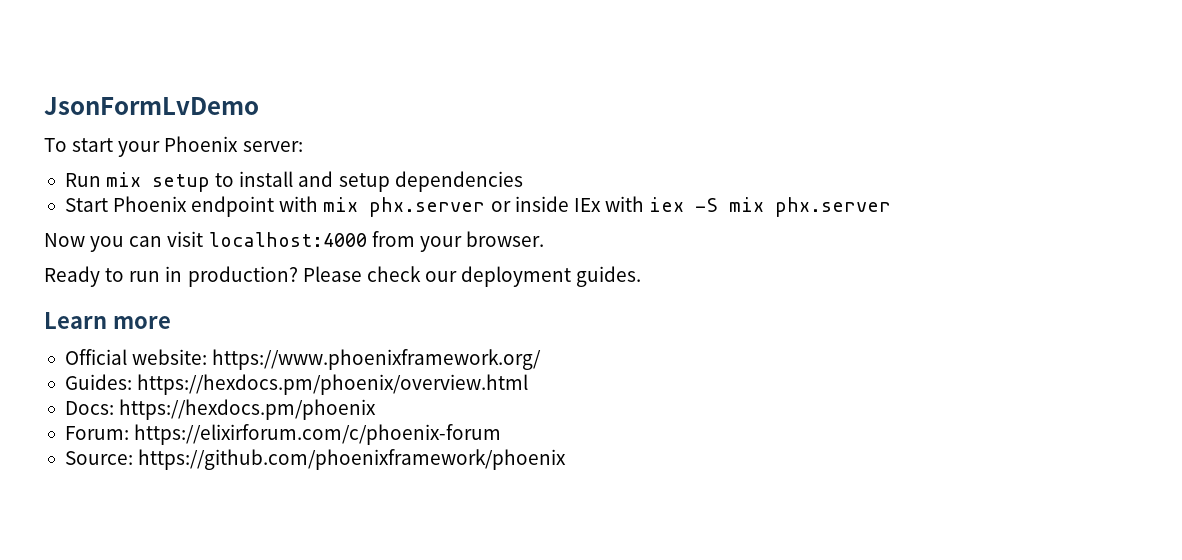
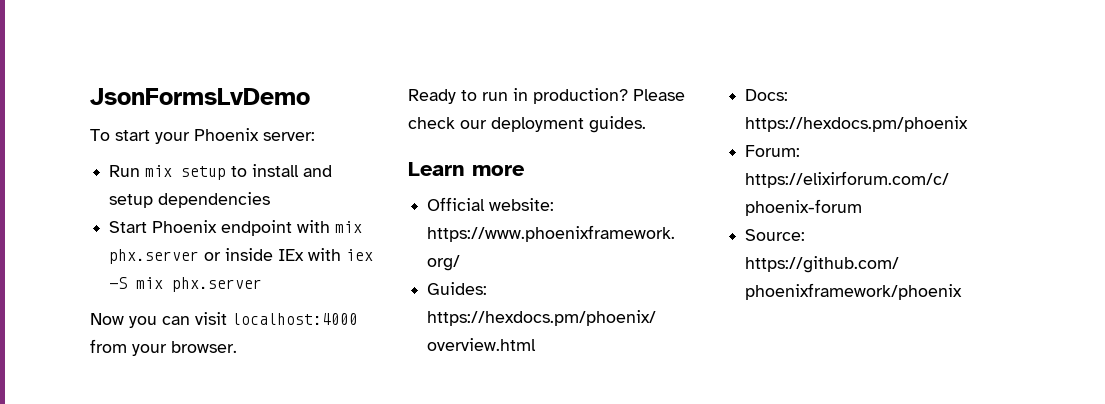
[44,97,259,115] JsonFormLvDemo -> [90,88,310,105] JsonFormsLvDemo

